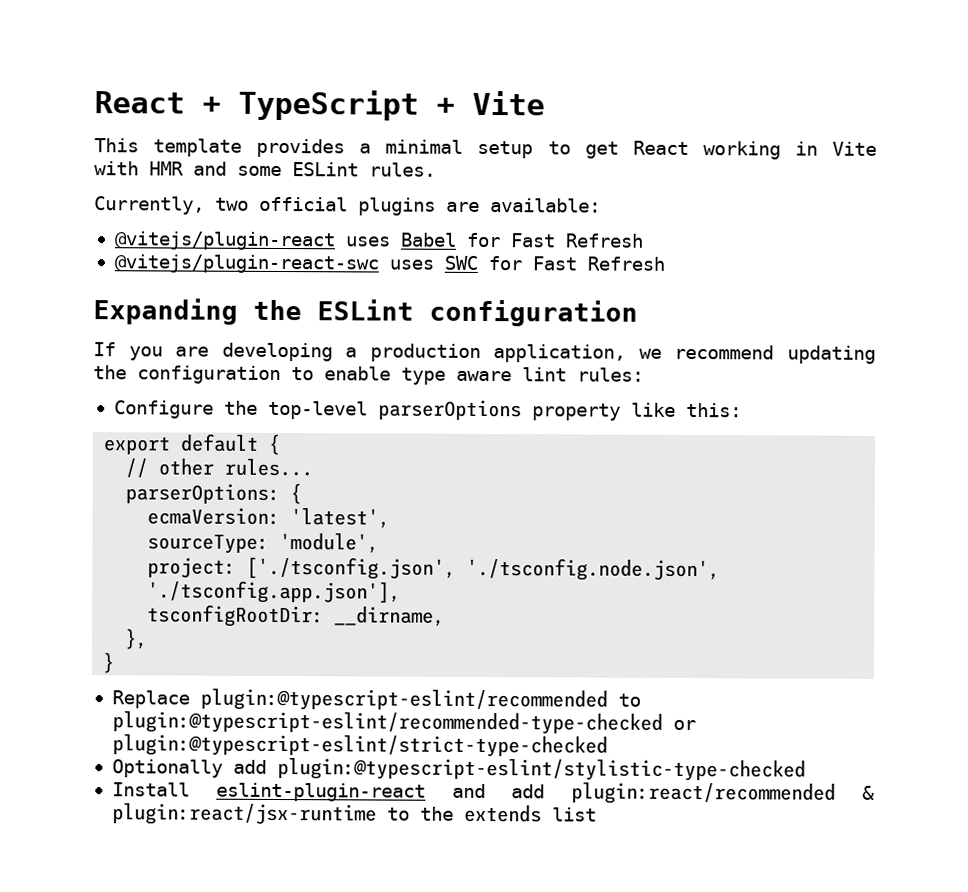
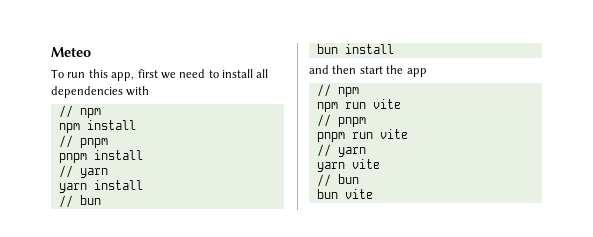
[94,89,545,121] [94,138,877,160] [94,161,436,177] [94,196,601,216] [113,231,644,251] [113,254,665,274] [93,298,638,327] [93,342,876,364] [93,365,644,385] [113,399,742,421] [103,433,282,456] [125,458,314,478] [125,483,303,505] [147,507,391,529] [147,533,380,554] [147,556,721,582] [147,580,402,604] [147,604,446,628] [125,628,149,650] [102,652,115,674] [111,688,641,712] [111,711,696,735] [111,734,608,758] [111,757,806,782] [111,782,876,805] [111,803,597,826] React + TypeScript + Vite // This template provides a minimal setup to get React working in Vite with HMR and some ESLint rules. // Currently, two official plugins are available: // @vitejs/plugin-react uses Babel for Fast Refresh // @vitejs/plugin-react-swc uses SWC for Fast Refresh // Expanding the ESLint configuration // If you are developing a production application, we recommend updating the configuration to enable type aware lint rules: // Configure the top-level parserOptions property like this: // export default { // // other rules... // parserOptions: { // ecmaVersion: 'latest', // sourceType: 'module', // project: ['./tsconfig.json', './tsconfig.node.json', './tsconfig.app.json'], // tsconfigRootDir: __dirname, // }, // } // Replace plugin:@typescript-eslint/recommended to plugin:@typescript-eslint/recommended-type-checked or plugin:@typescript-eslint/strict-type-checked // Optionally add plugin:@typescript-eslint/stylistic-type-checked // Install eslint-plugin-react and add plugin:react/recommended & plugin:react/jsx-runtime to the extends list -> [51,47,91,57] [51,69,269,81] [51,86,150,98] [58,105,101,118] [58,120,136,133] [58,135,108,148] [58,150,143,163] [58,165,108,178] [58,180,143,193] [58,195,101,208] [316,44,394,54] [309,65,427,77] [316,84,359,97] [316,99,401,112] [316,114,366,127] [316,129,408,142] [316,144,366,157] [316,159,380,172] [316,174,359,187] [316,189,373,199] Meteo // To run this app, first we need to install all dependencies with // // npm // npm install // // pnpm // pnpm install // // yarn // yarn install // // bun // bun install // and then start the app // // npm // npm run vite // // pnpm // pnpm run vite // // yarn // yarn vite // // bun // bun vite

